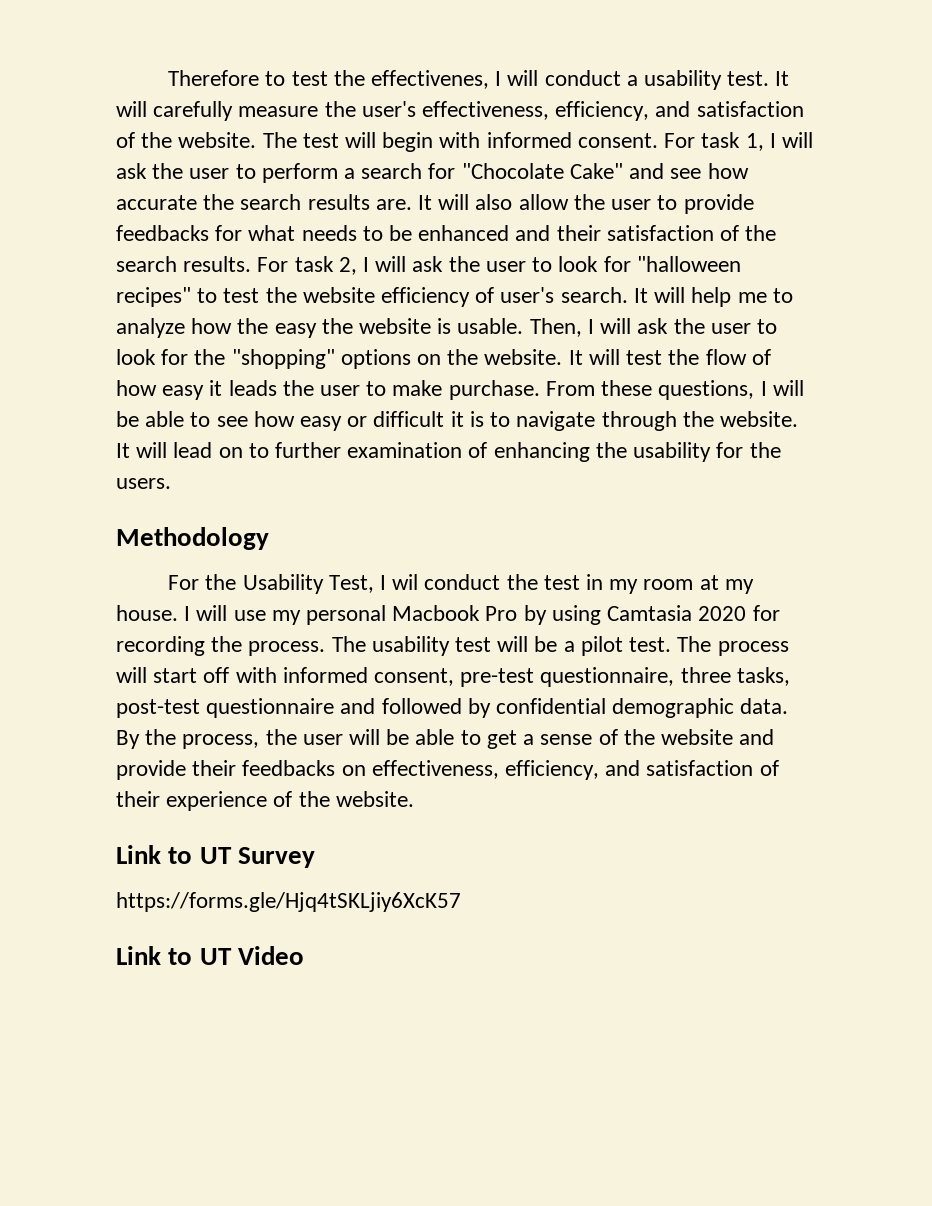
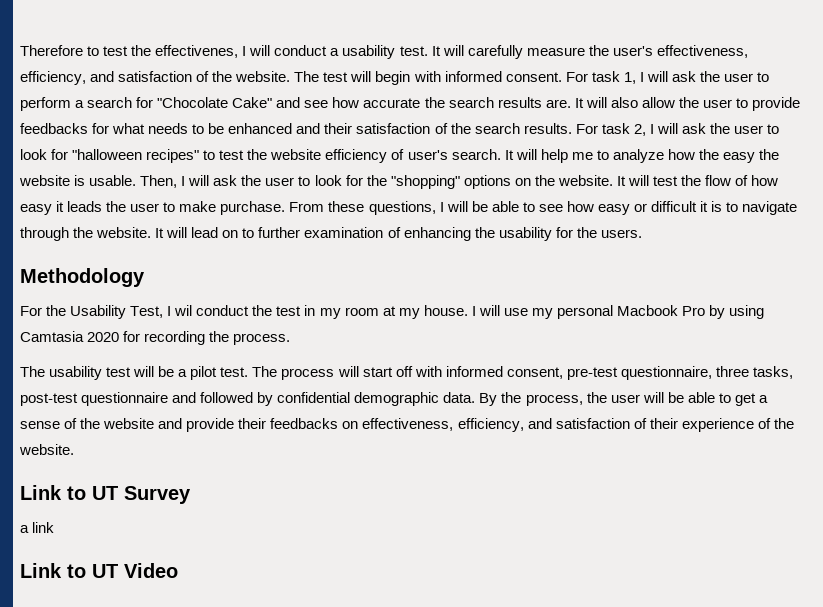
(326, 648) none -> (291, 339) //
[116,892,461,912] https://forms.gle/Hjq4tSKLjiy6XcK57 -> [20,522,55,533] a link

